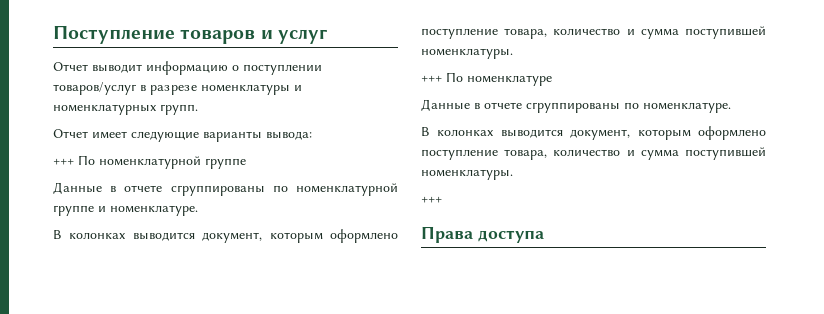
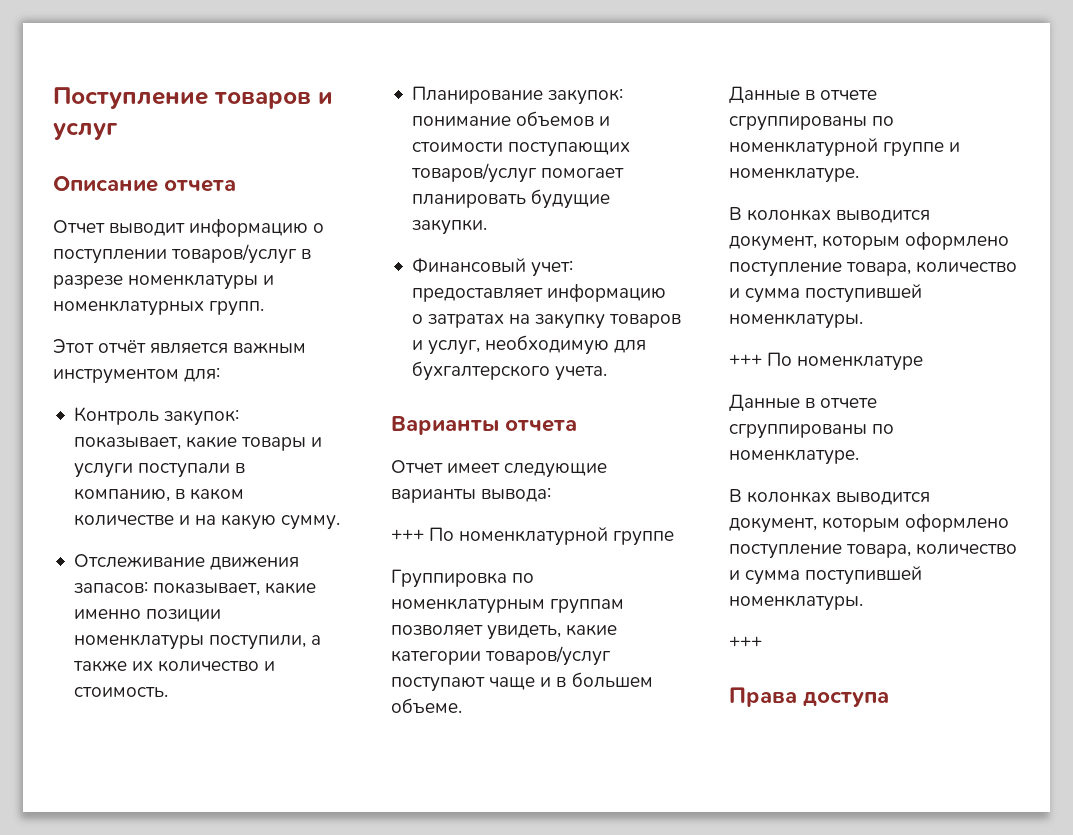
(328, 36) none -> [53,176,236,192] // Описание отчета
(198, 109) none -> [53,339,307,354] [53,367,221,384] [73,407,240,426] [73,436,323,451] [73,463,246,478] [73,488,245,502] [73,514,341,530] [73,554,300,570] [73,581,317,596] [73,609,222,622] [73,634,322,650] [72,660,276,672] [73,687,168,697] [411,86,624,105] [411,111,611,126] [411,142,631,157] [410,163,625,183] [411,189,611,209] [411,219,487,235] [411,258,574,277] [411,283,667,302] [411,313,682,329] [411,335,647,355] [411,361,608,381] [391,416,577,435] // Этот отчёт является важным инструментом для: // Контроль закупок: показывает, какие товары и услуги поступали в компанию, в каком количестве и на какую сумму. // Отслеживание движения запасов: показывает, какие именно позиции номенклатуры поступили, а также их количество и стоимость. // Планирование закупок: понимание объемов и стоимости поступающих товаров/услуг помогает планировать будущие закупки. // Финансовый учет: предоставляет информацию о затратах на закупку товаров и услуг, необходимую для бухгалтерского учета. // Варианты отчета
(246, 163) none -> [391,569,535,588] [391,598,625,614] [391,624,618,640] [391,646,612,666] [391,672,653,692] [391,698,462,713] // Группировка по номенклатурным группам позволяет увидеть, какие категории товаров/услуг поступают чаще и в большем объеме.

